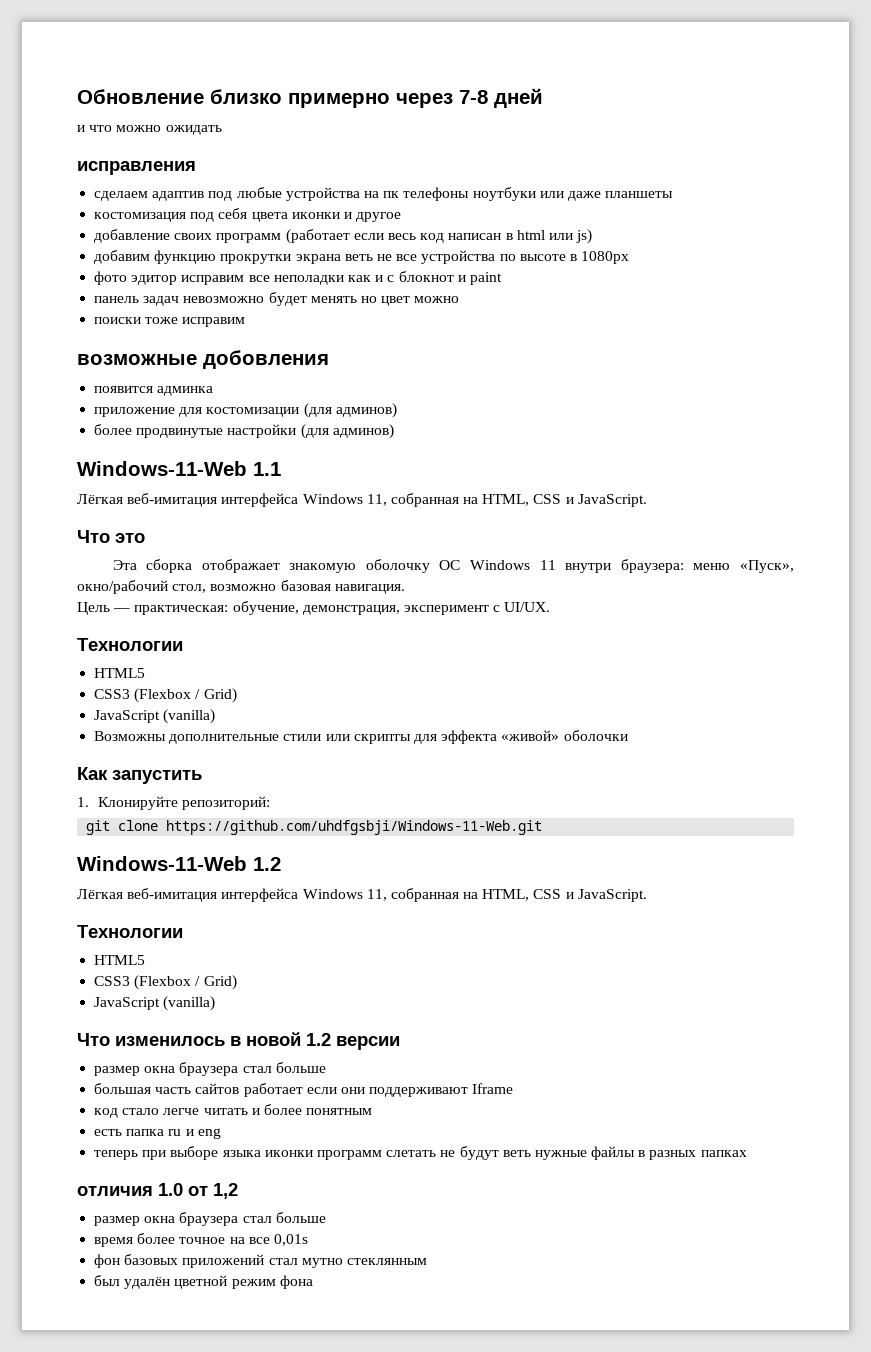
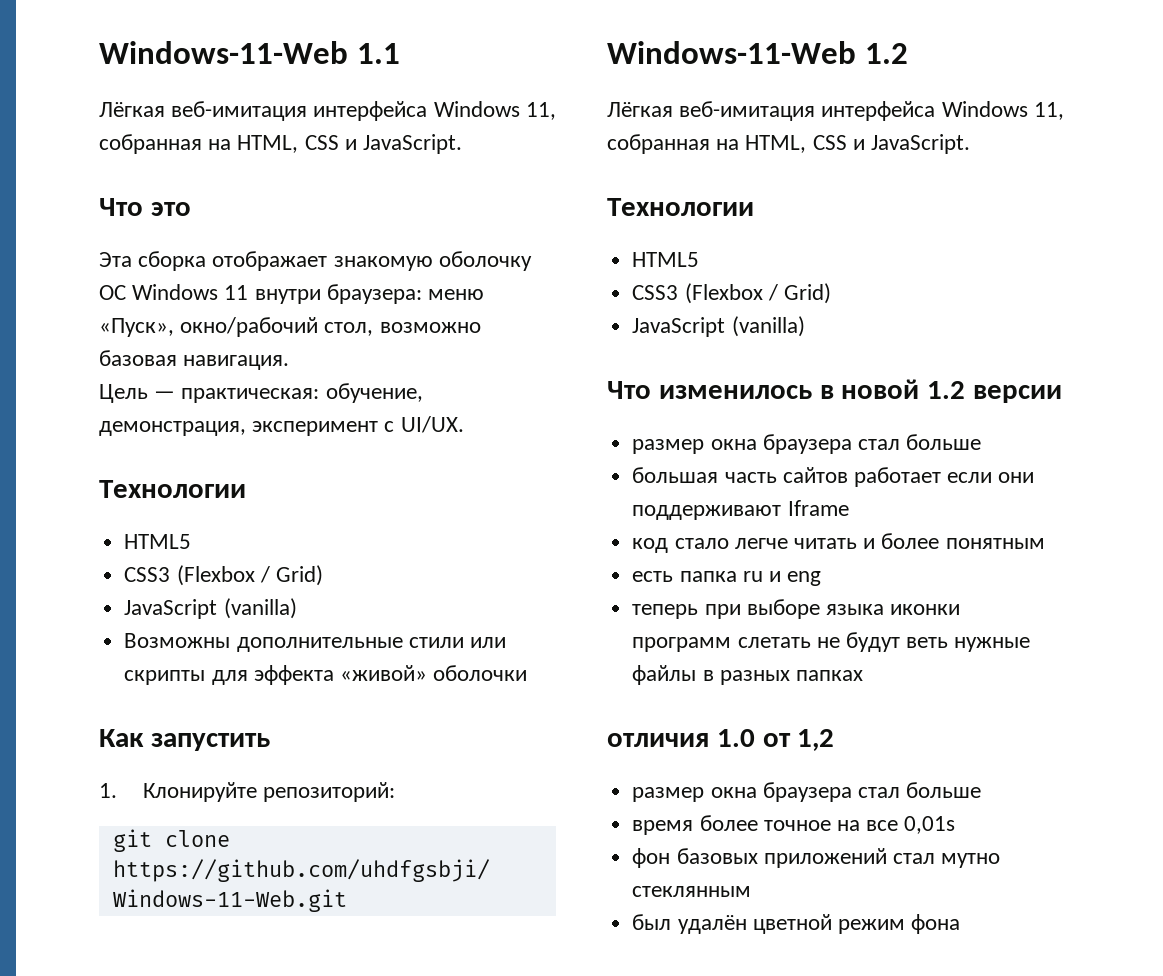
[77,88,543,108] [77,125,222,135] [77,161,196,175] [94,187,674,201] [94,208,402,222] [94,229,593,244] [94,250,630,264] [94,271,502,285] [94,292,460,306] [94,317,246,327] [77,350,329,369] [94,386,214,396] [94,403,397,418] [94,424,394,439] Обновление близко примерно через 7-8 дней // и что можно ожидать // исправления // сделаем адаптив под любые устройства на пк телефоны ноутбуки или даже планшеты // костомизация под себя цвета иконки и другое // добавление своих программ (работает если весь код написан в html или js) // добавим функцию прокрутки экрана веть не все устройства по высоте в 1080px // фото эдитор исправим все неполадки как и с блокнот и paint // панель задач невозможно будет менять но цвет можно // поиски тоже исправим // возможные добовления // появится админка // приложение для костомизации (для админов) // более продвинутые настройки (для админов) // -> (99, 52) none

